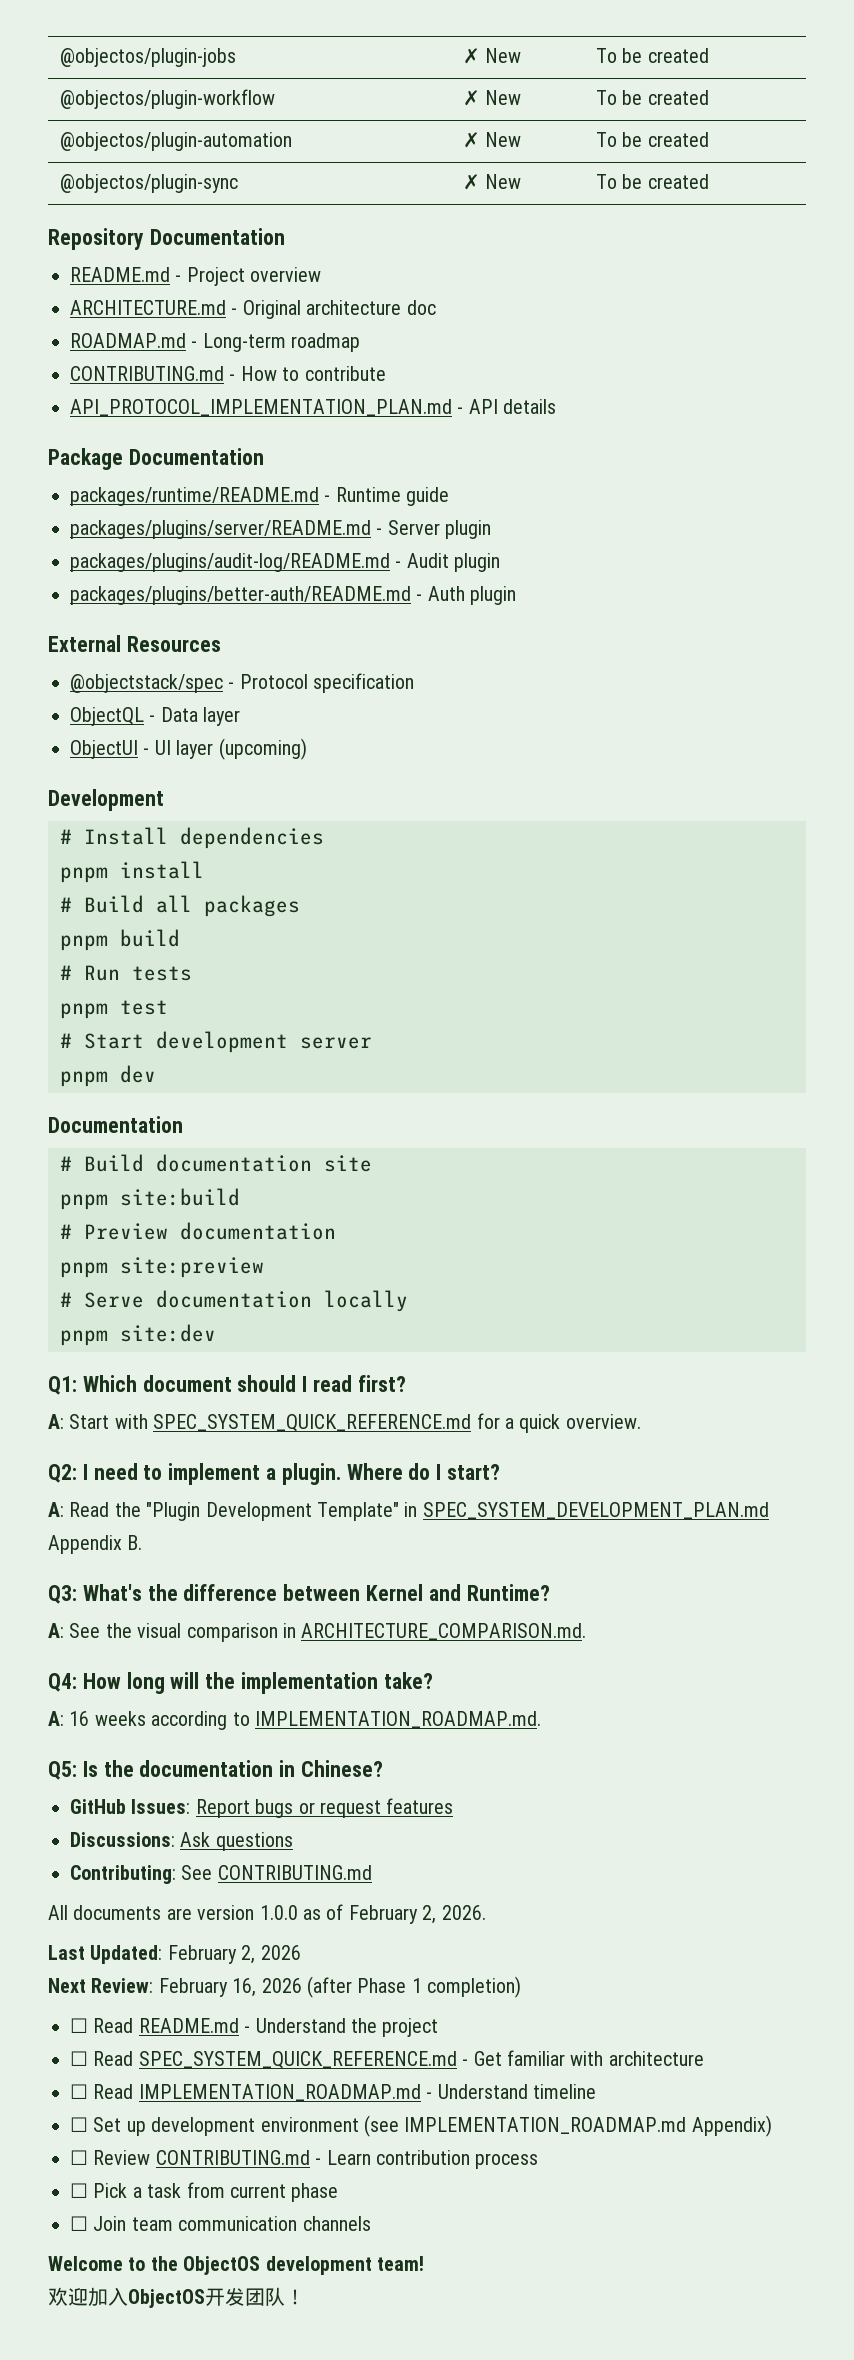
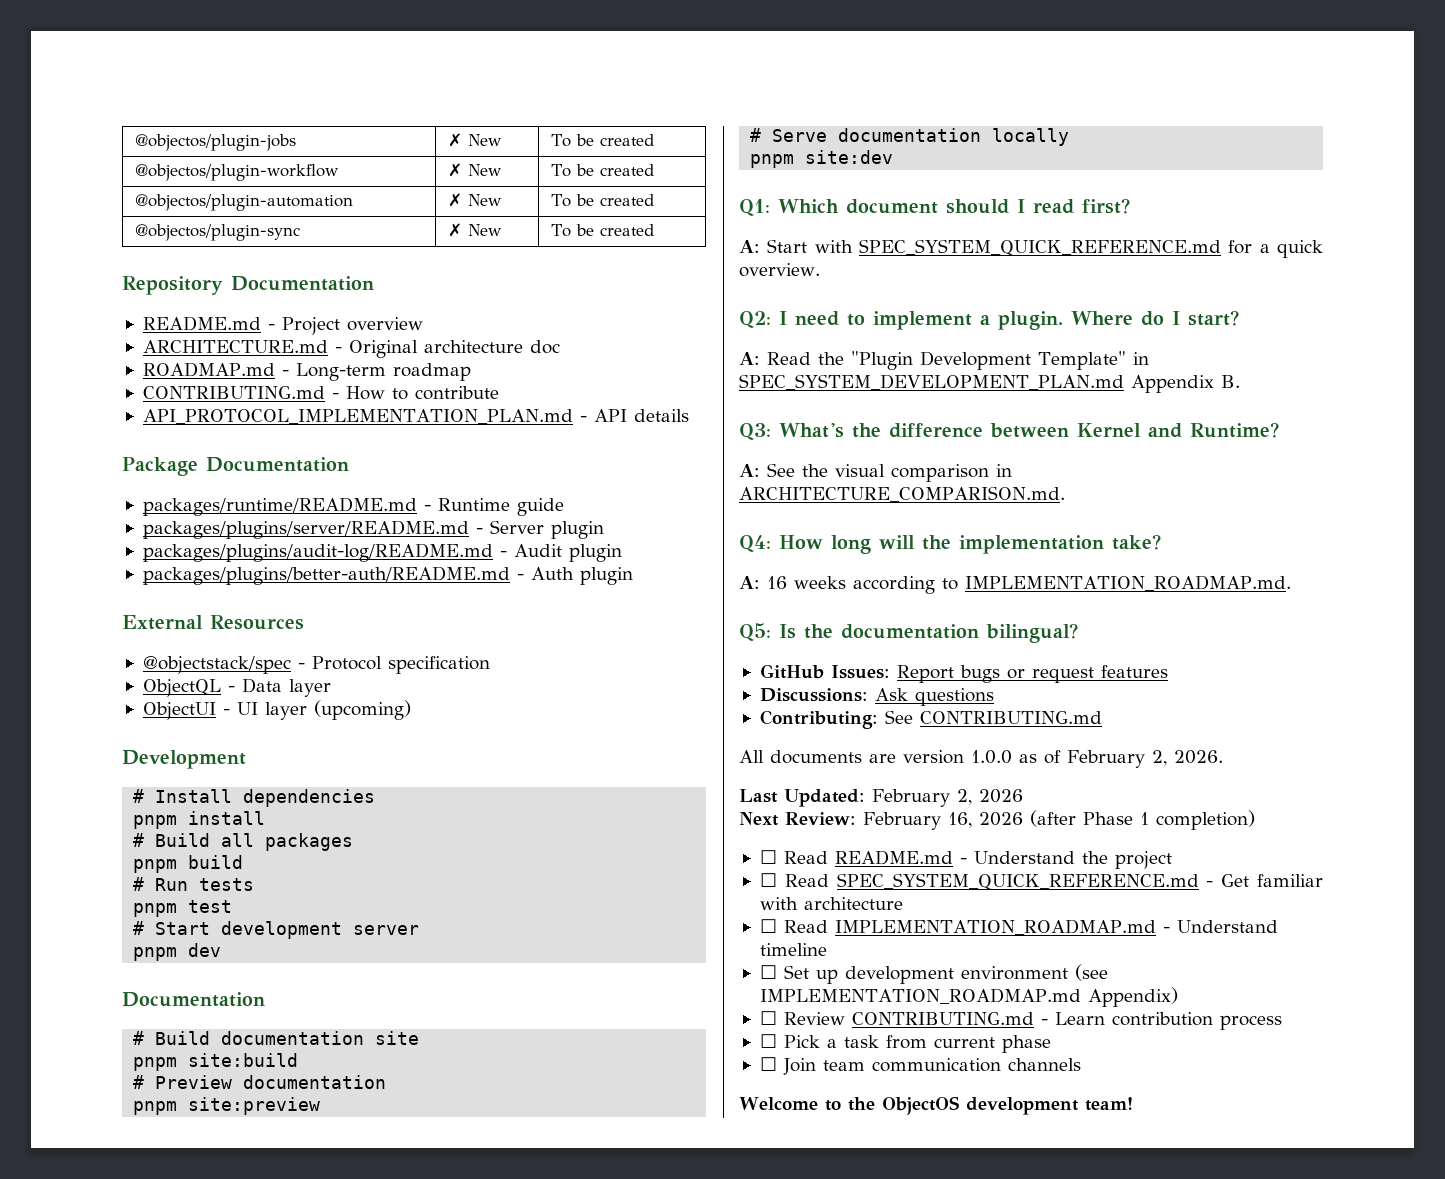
[279,1760,384,1777] in Chinese? -> [986,623,1078,643] bilingual?
[48,2287,305,2308] // 欢迎加入ObjectOS开发团队！ -> (1133, 1104) none

